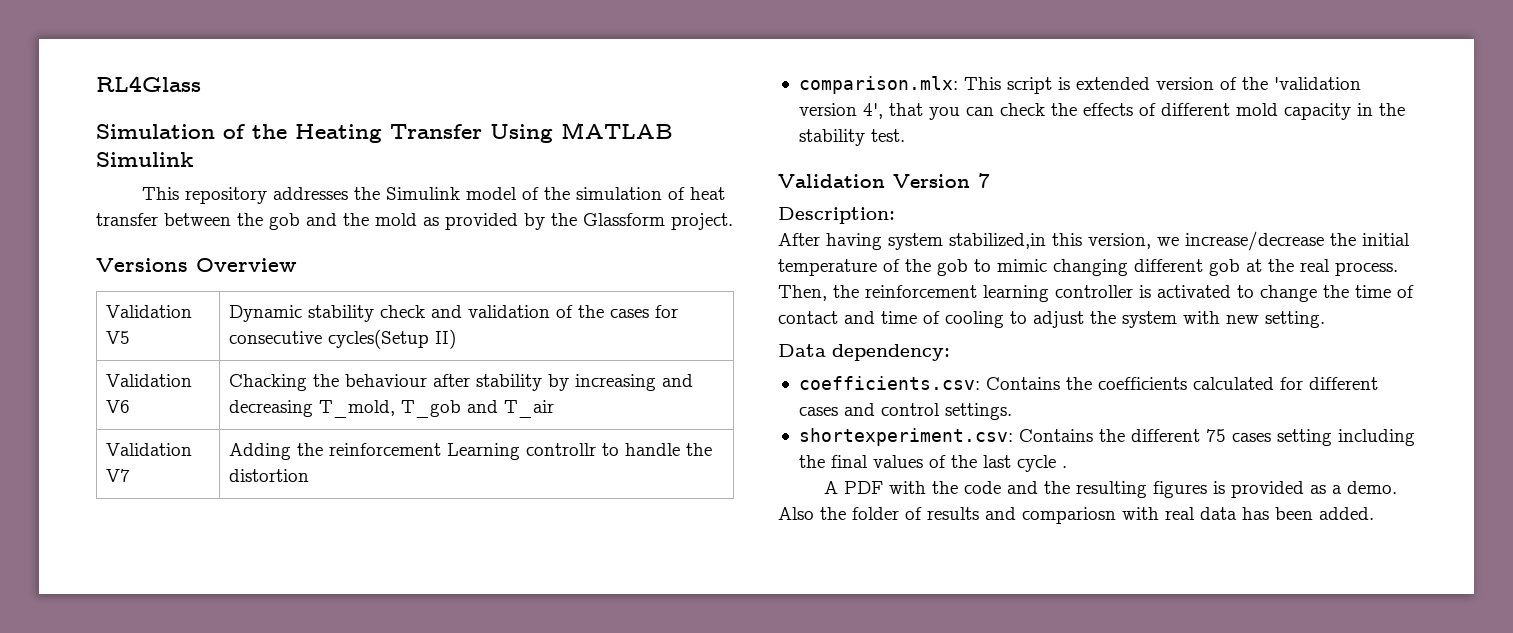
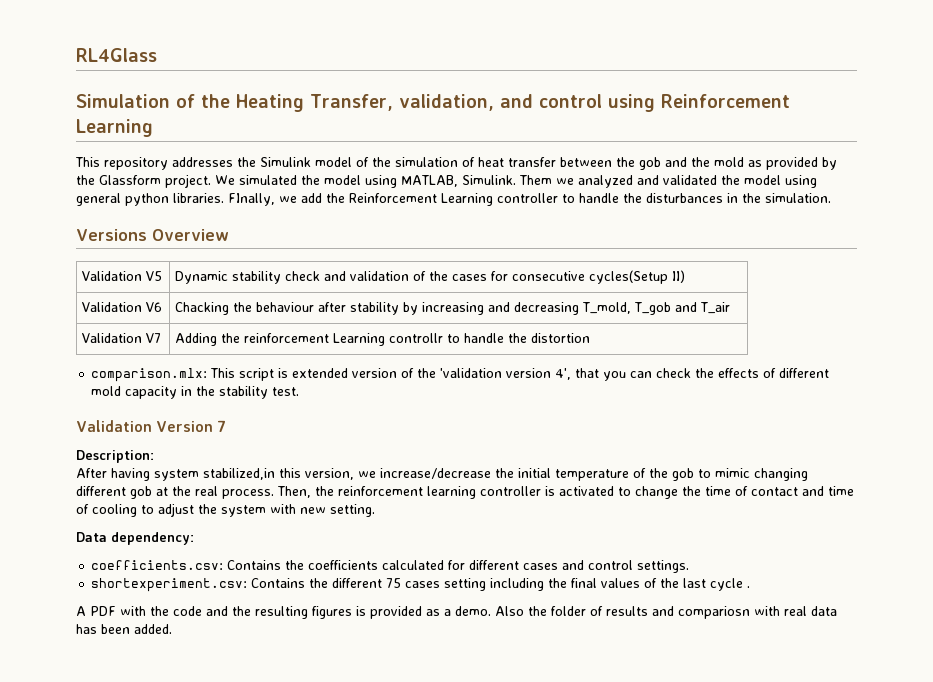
[390,122,673,143] [96,152,194,167] Transfer Using MATLAB Simulink -> [310,94,790,112] [76,119,153,137] Transfer, validation, and control using Reinforcement Learning
(733, 221) none -> [215,175,817,188] [76,193,831,206] We simulated the model using MATLAB, Simulink. Them we analyzed and validated the model using general python libraries. FInally, we add the Reinforcement Learning controller to handle the disturbances in the simulation.

